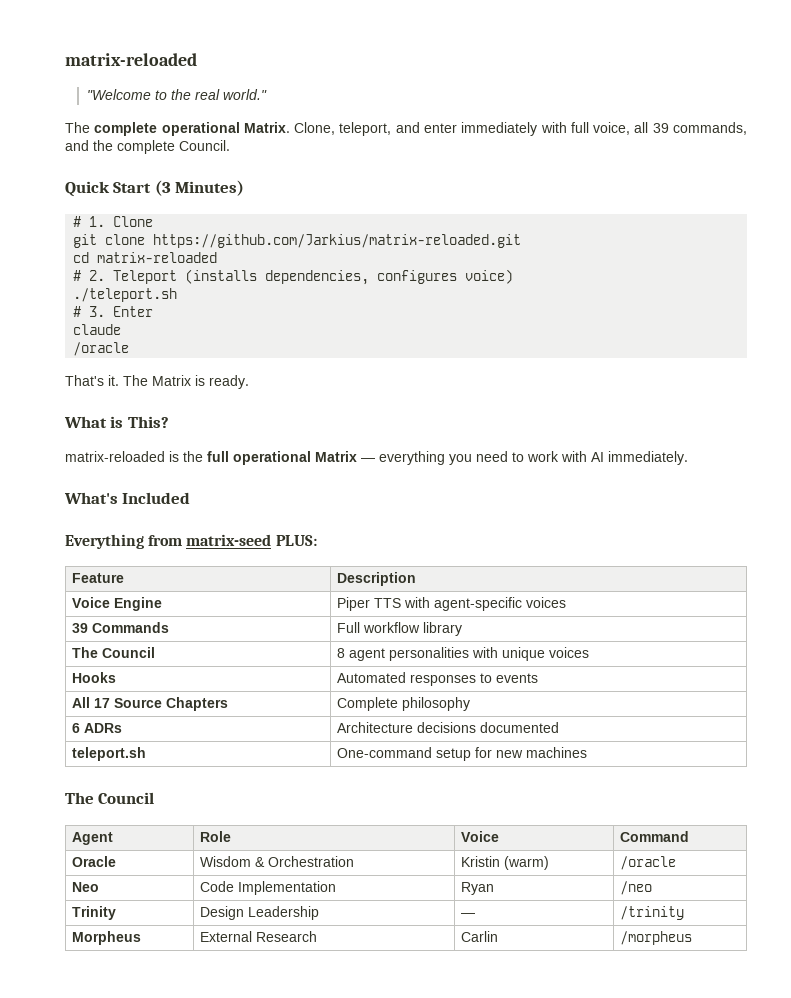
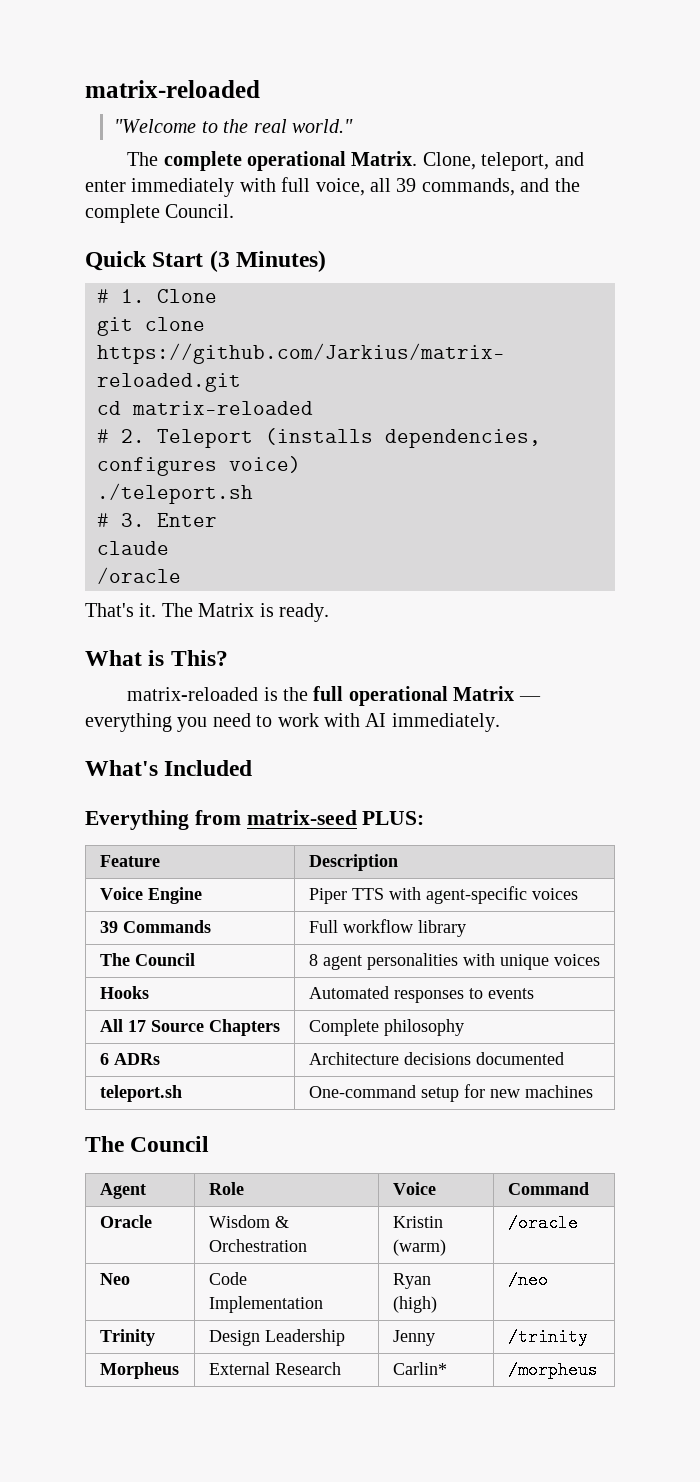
(494, 888) none -> [392,1296,437,1313] (high)
[460,913,475,917] — -> [392,1330,435,1346] Jenny
[460,931,498,942] Carlin -> [392,1362,447,1375] Carlin*

